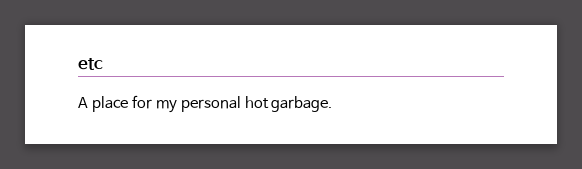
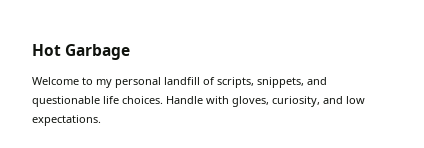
[78,58,103,70] [78,95,333,113] etc // A place for my personal hot garbage. -> [32,44,131,60] [32,77,327,88] [32,96,365,107] [32,115,101,126] Hot Garbage // Welcome to my personal landfill of scripts, snippets, and questionable life choices. Handle with gloves, curiosity, and low expectations.

